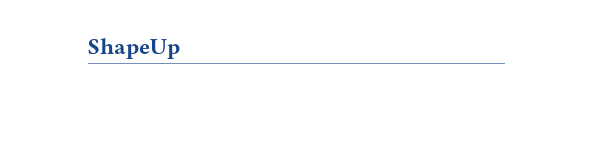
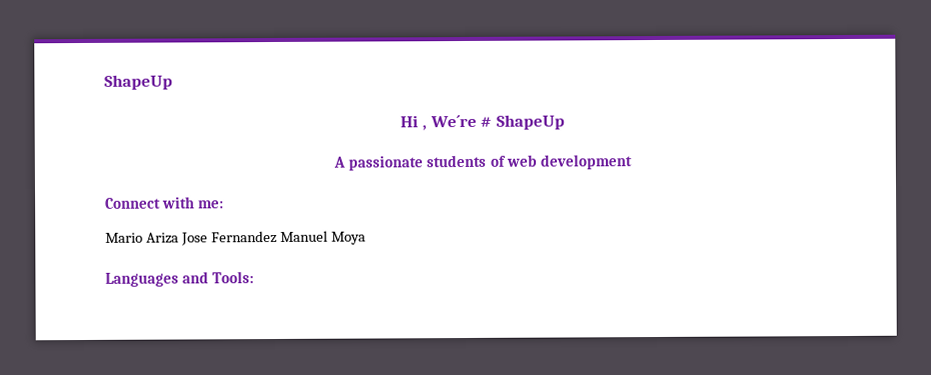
[88,38,180,59] ShapeUp -> [104,74,173,90] [400,114,565,131] [333,154,632,171] [105,196,225,209] [105,230,366,246] [105,271,255,287] ShapeUp // Hi , We´re # ShapeUp // A passionate students of web development // Connect with me: // Mario Ariza Jose Fernandez Manuel Moya // Languages and Tools:

